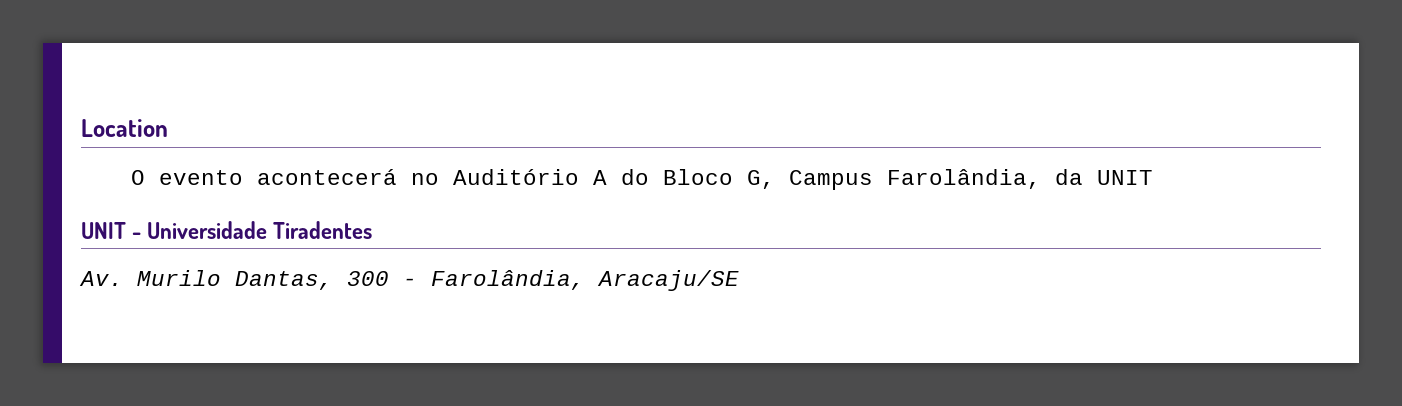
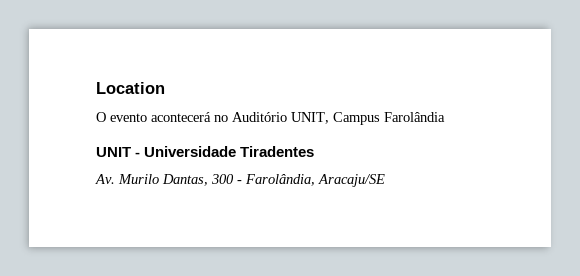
[592,169,1153,190] A do Bloco G, Campus Farolândia, da UNIT -> [291,112,445,125] UNIT, Campus Farolândia

